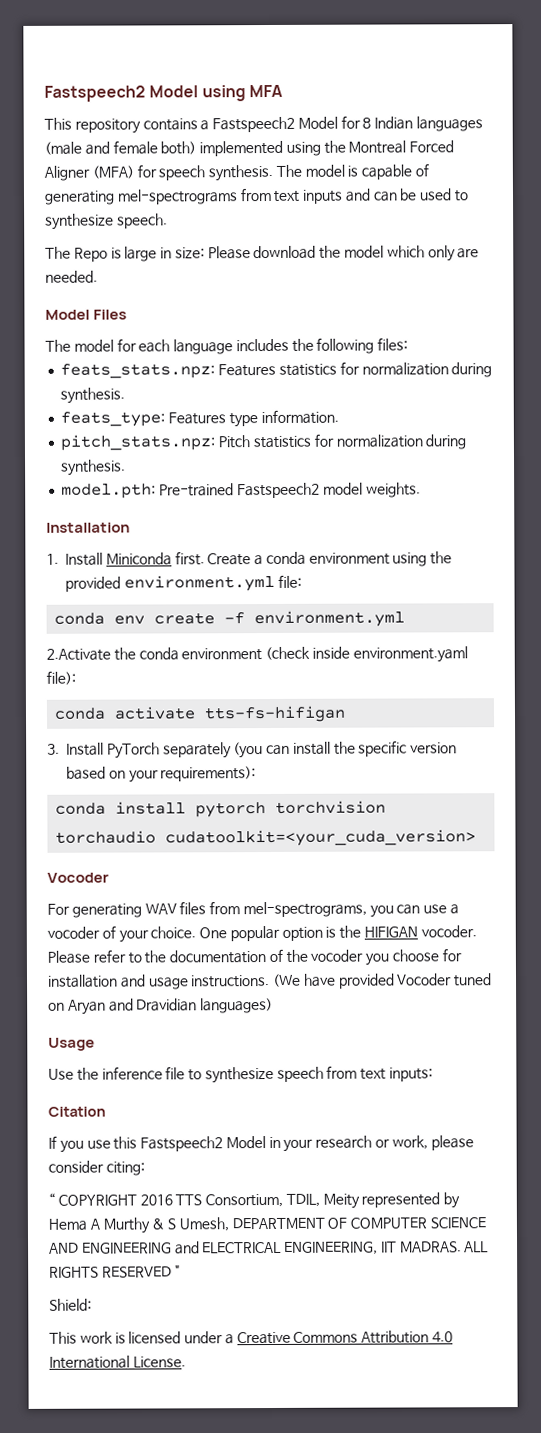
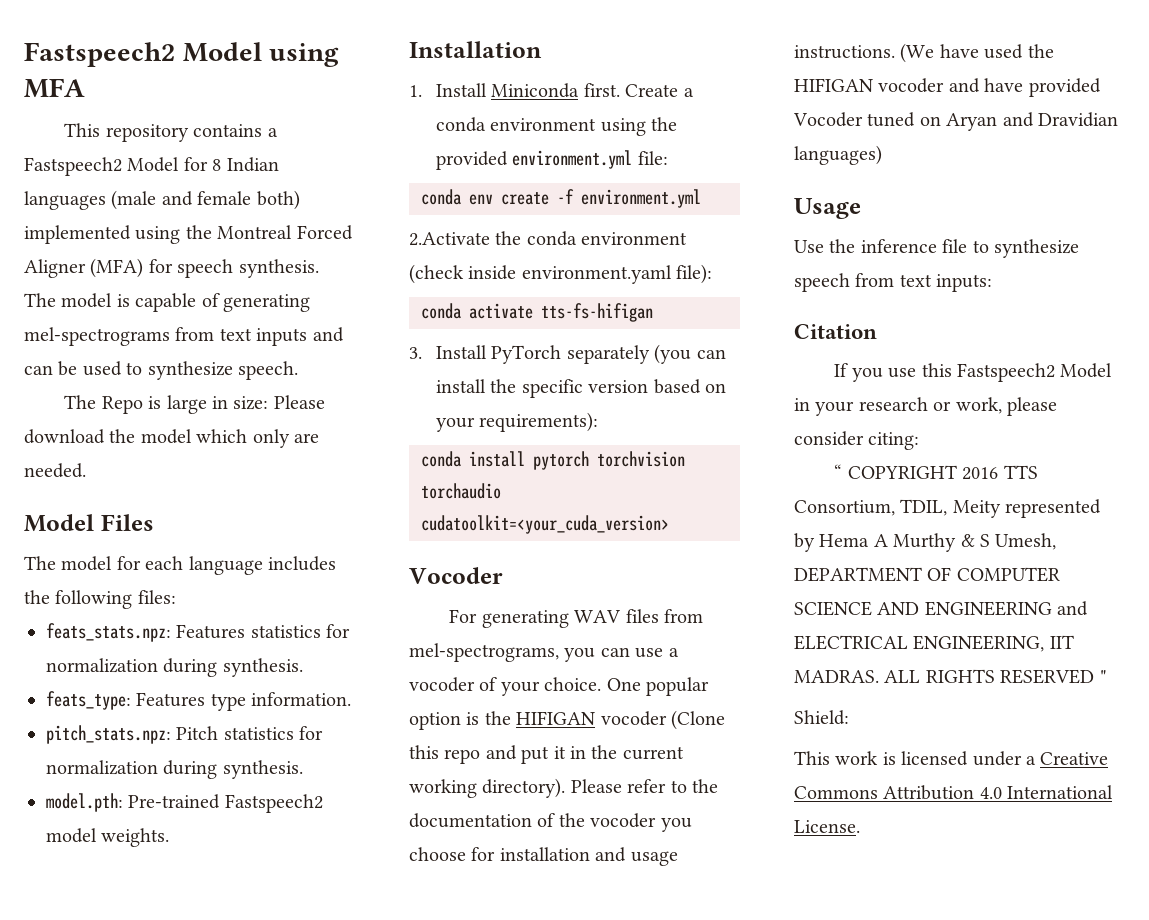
[420,925,477,938] vocoder. -> [600,710,725,730] [409,745,684,764] [409,778,566,798] vocoder (Clone this repo and put it in the current working directory).
(336, 980) none -> [984,44,1054,59] [794,78,1024,93] used the HIFIGAN vocoder and have

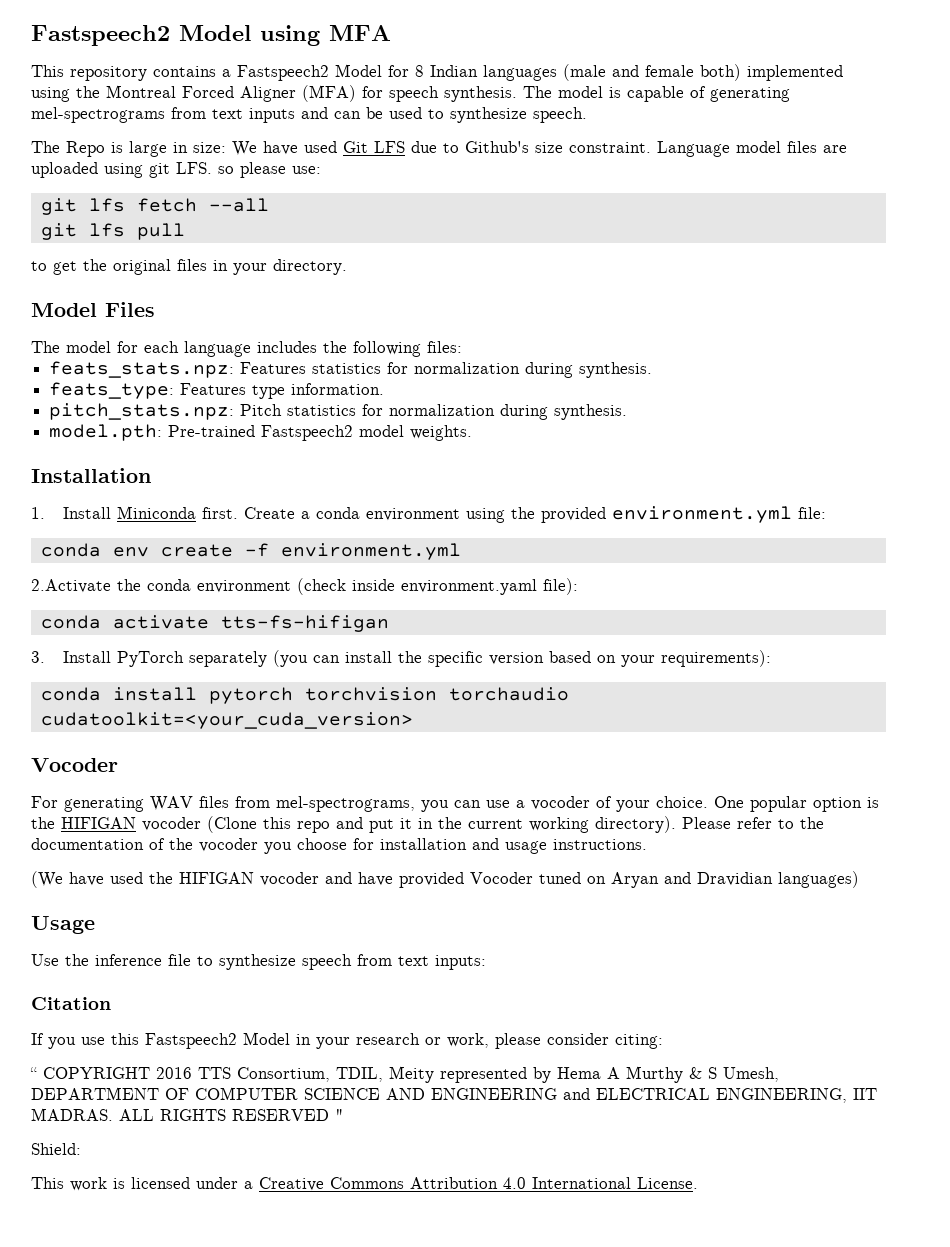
[273,395,325,409] [24,429,319,448] [24,463,86,478] Please download the model which only are needed. -> [232,141,847,157] [31,162,321,178] [40,198,269,215] [40,223,185,240] [31,259,347,275] We have used Git LFS due to Github's size constraint. Language model files are uploaded using git LFS. so please use: // git lfs fetch --all // git lfs pull // to get the original files in your directory.
(895, 52) none -> (647, 844) //

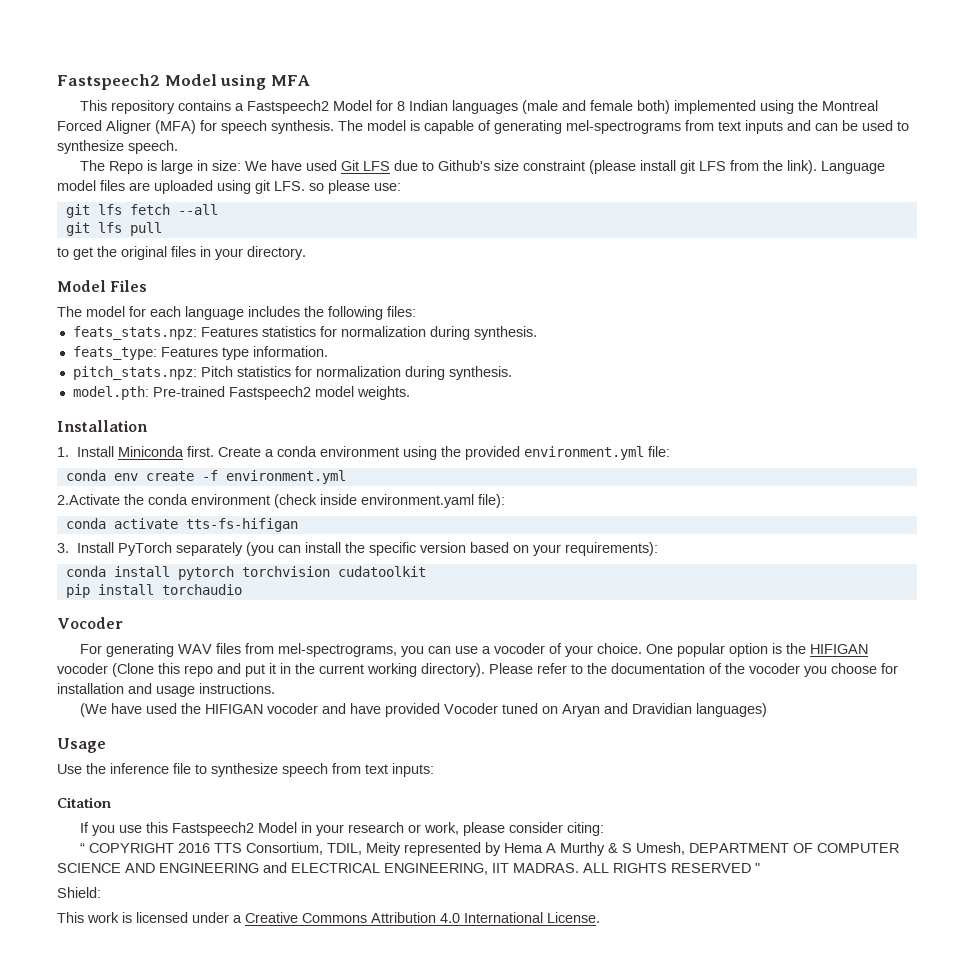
[569,142,651,153] constraint. -> [523,160,818,174] constraint (please install git LFS from the link).
(437, 694) none -> [337,566,426,577] [65,584,154,598] cudatoolkit // pip install
[40,712,413,729] cudatoolkit=<your_cuda_version> -> (242, 589) none

